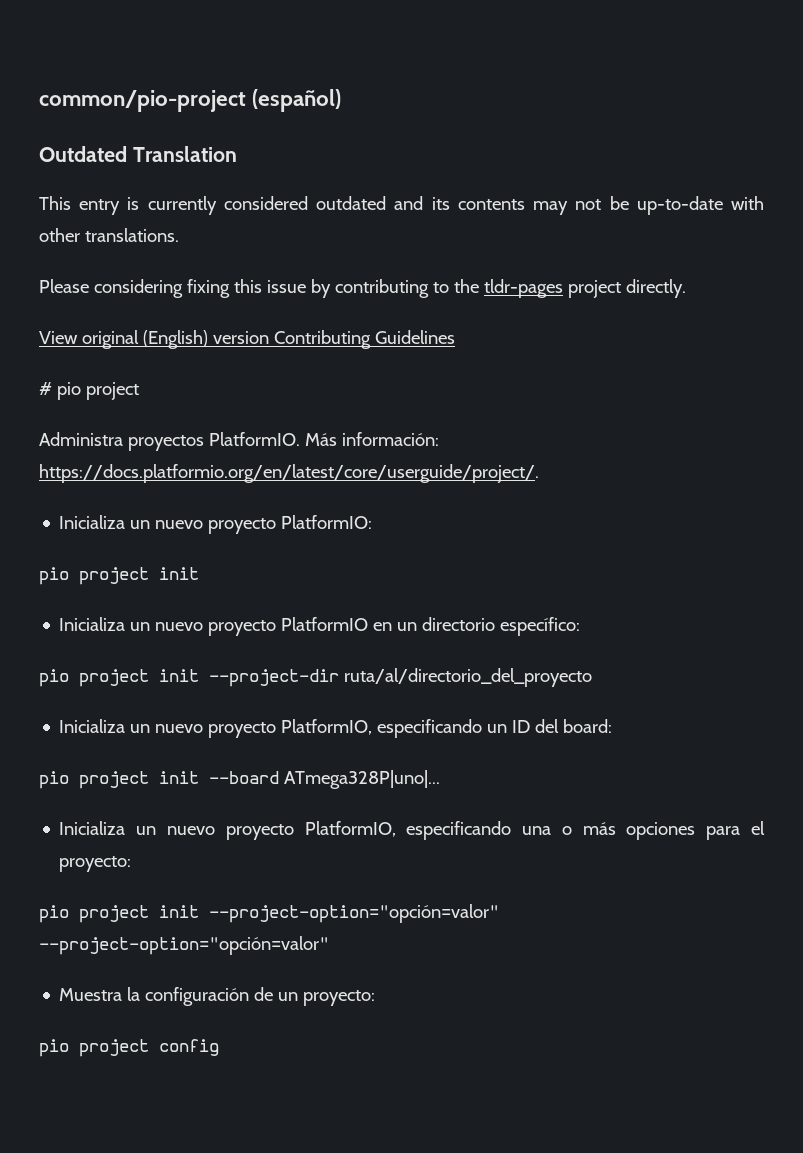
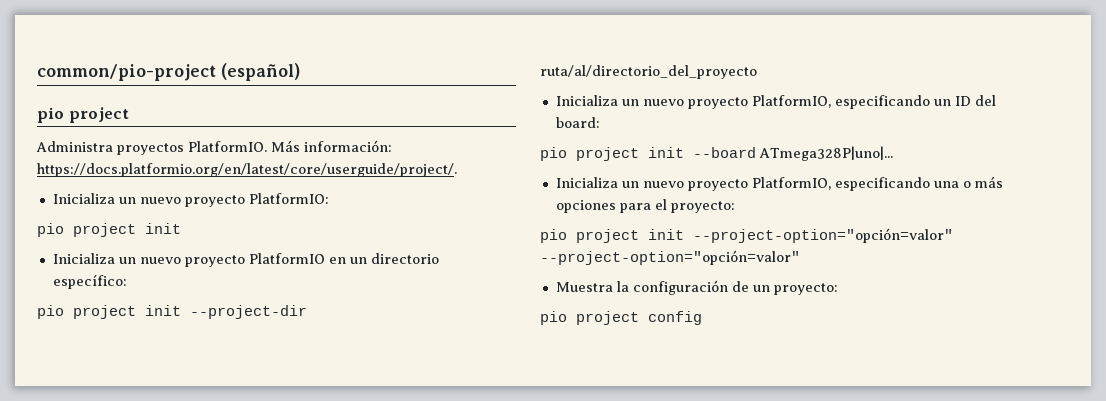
[39,146,237,162] [39,196,765,215] [39,228,179,242] [39,279,686,298] [39,330,455,349] [39,382,52,395] Outdated Translation // This entry is currently considered outdated and its contents may not be up-to-date with other translations. // Please considering fixing this issue by contributing to the tldr-pages project directly. // View original (English) version Contributing Guidelines // # -> (300, 72) none

